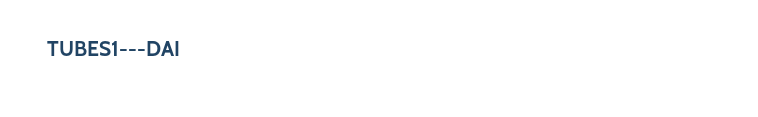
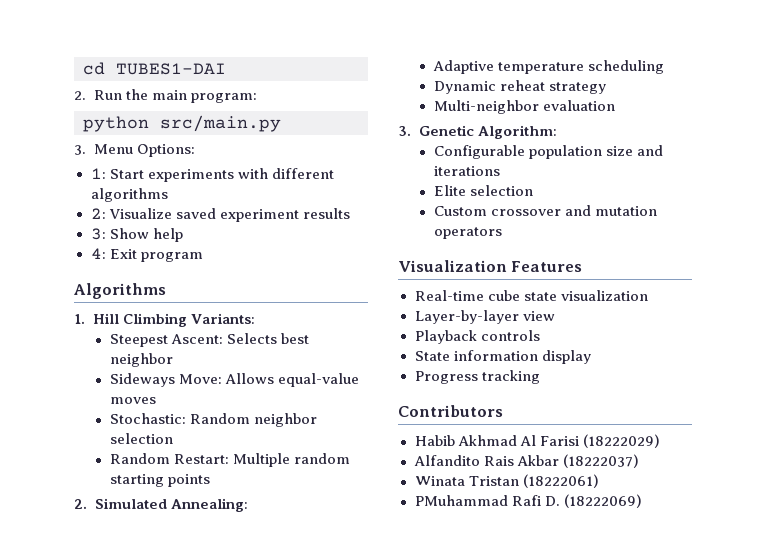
[47,41,180,56] TUBES1---DAI -> [83,62,226,75] [74,89,257,103] [83,115,281,132] [74,144,195,157] [90,168,334,182] [90,188,168,202] [90,208,350,222] [90,228,183,242] [90,248,203,262] [74,283,166,299] [74,313,256,327] [109,333,309,347] [109,353,173,367] [109,373,359,387] [109,397,156,404] [109,413,317,427] [109,433,173,444] [109,453,350,467] [109,474,210,487] [74,498,248,512] [432,60,664,74] [433,80,606,94] [433,100,615,114] [398,125,557,139] [433,145,663,159] [433,166,500,176] [433,185,533,196] [433,205,657,216] [433,227,502,239] [398,260,583,272] [414,290,648,301] [414,310,555,324] [414,330,540,344] [414,350,591,364] [414,370,540,384] [398,405,503,417] [414,434,660,448] [413,454,639,468] [414,474,599,488] [414,494,642,508] cd TUBES1-DAI // 2. Run the main program: // python src/main.py // 3. Menu Options: // 1: Start experiments with different algorithms // 2: Visualize saved experiment results // 3: Show help // 4: Exit program // Algorithms // 1. Hill Climbing Variants: // Steepest Ascent: Selects best neighbor // Sideways Move: Allows equal-value moves // Stochastic: Random neighbor selection // Random Restart: Multiple random starting points // 2. Simulated Annealing: // Adaptive temperature scheduling // Dynamic reheat strategy // Multi-neighbor evaluation // 3. Genetic Algorithm: // Configurable population size and iterations // Elite selection // Custom crossover and mutation operators // Visualization Features // Real-time cube state visualization // Layer-by-layer view // Playback controls // State information display // Progress tracking // Contributors // Habib Akhmad Al Farisi (18222029) // Alfandito Rais Akbar (18222037) // Winata Tristan (18222061) // PMuhammad Rafi D. (18222069)

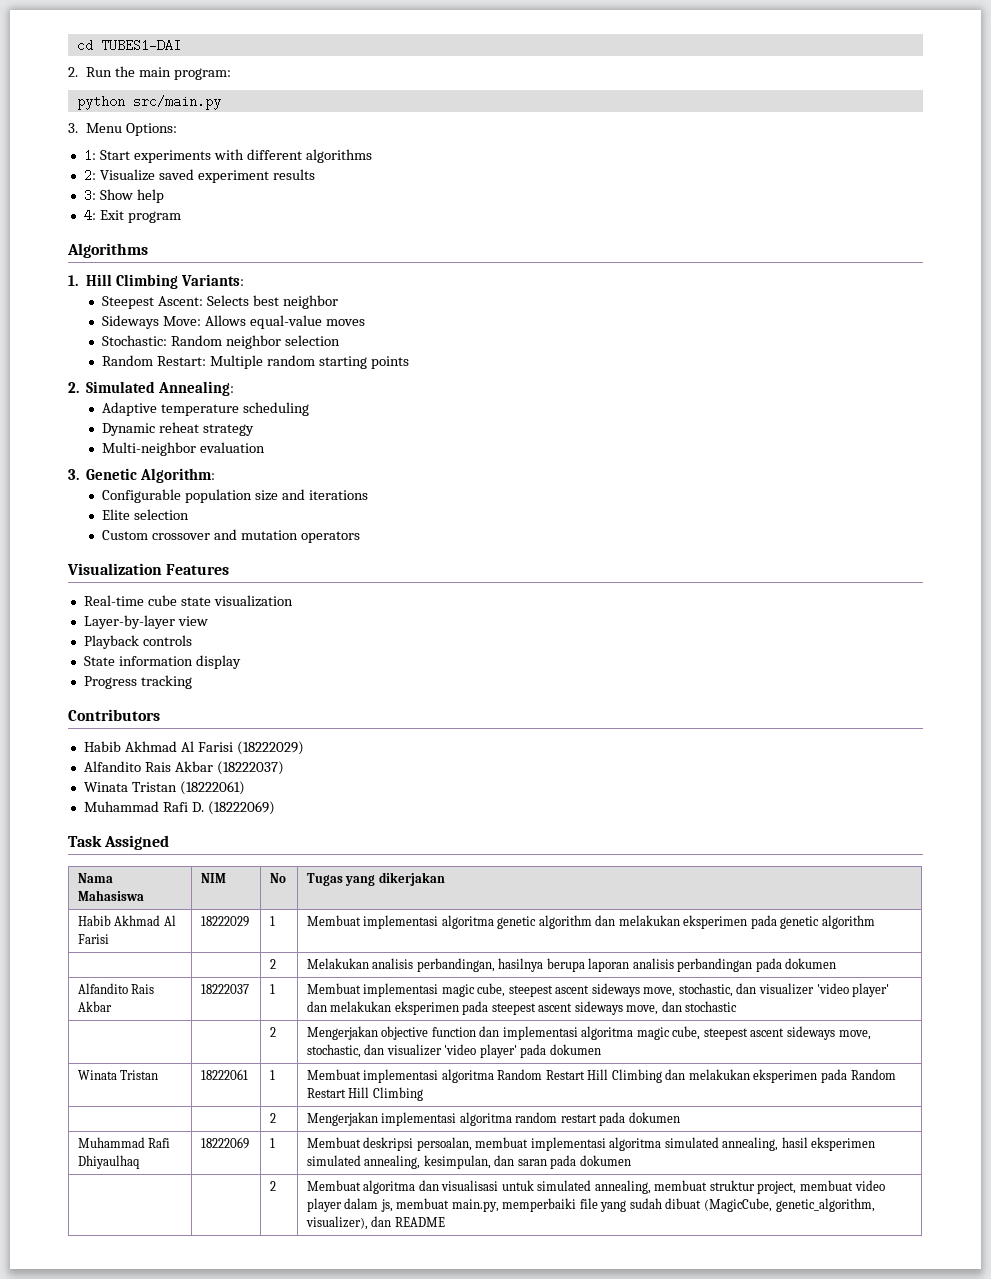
[414,495,508,506] PMuhammad -> [83,801,159,812] Muhammad
(642, 501) none -> [68,835,170,850] [77,873,113,883] [77,890,144,901] [200,873,226,883] [269,873,286,883] [306,872,445,886] [77,915,176,926] [77,934,109,944] [200,916,249,927] [269,916,275,926] [306,915,875,929] [269,959,276,969] [306,958,837,972] [77,983,155,994] [77,1001,112,1012] [200,984,249,994] [269,984,275,994] [306,983,890,997] [306,1001,738,1015] [269,1027,276,1037] [306,1026,871,1040] [306,1044,601,1058] [77,1070,159,1080] [200,1069,248,1080] [269,1070,275,1080] [306,1069,896,1083] [306,1087,423,1101] [269,1113,276,1123] [306,1112,680,1126] [77,1137,171,1148] [77,1155,140,1169] [200,1137,249,1149] [269,1138,275,1148] [306,1137,876,1151] [306,1155,631,1169] [269,1181,276,1191] [306,1180,885,1194] [306,1198,875,1212] [305,1216,445,1230] // Task Assigned // Nama Mahasiswa | NIM | No | Tugas yang dikerjakan // Habib Akhmad Al Farisi | 18222029 | 1 | Membuat implementasi algoritma genetic algorithm dan melakukan eksperimen pada genetic algorithm // | | 2 | Melakukan analisis perbandingan, hasilnya berupa laporan analisis perbandingan pada dokumen // Alfandito Rais Akbar | 18222037 | 1 | Membuat implementasi magic cube, steepest ascent sideways move, stochastic, dan visualizer 'video player' dan melakukan eksperimen pada steepest ascent sideways move, dan stochastic // | | 2 | Mengerjakan objective function dan implementasi algoritma magic cube, steepest ascent sideways move, stochastic, dan visualizer 'video player' pada dokumen // Winata Tristan | 18222061 | 1 | Membuat implementasi algoritma Random Restart Hill Climbing dan melakukan eksperimen pada Random Restart Hill Climbing // | | 2 | Mengerjakan implementasi algoritma random restart pada dokumen // Muhammad Rafi Dhiyaulhaq | 18222069 | 1 | Membuat deskripsi persoalan, membuat implementasi algoritma simulated annealing, hasil eksperimen simulated annealing, kesimpulan, dan saran pada dokumen // | | 2 | Membuat algoritma dan visualisasi untuk simulated annealing, membuat struktur project, membuat video player dalam js, membuat main.py, memperbaiki file yang sudah dibuat (MagicCube, genetic_algorithm, visualizer), dan README

